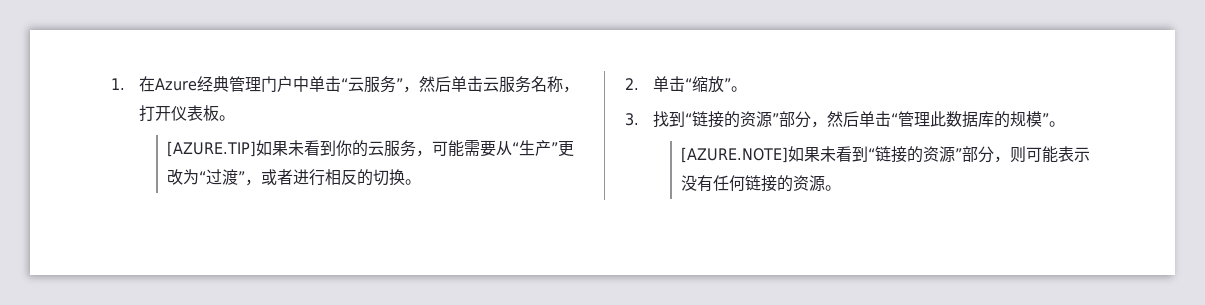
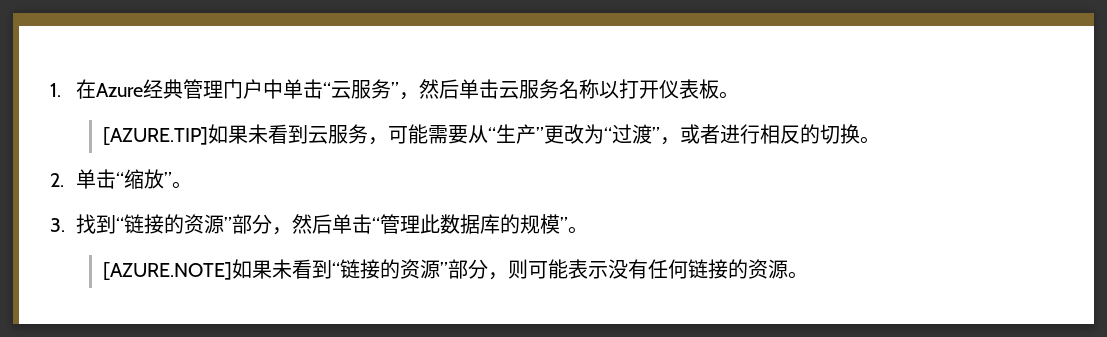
[563,86,580,93] ， -> [599,81,620,99] 以
[336,140,369,157] 你的 -> (308, 134) none

